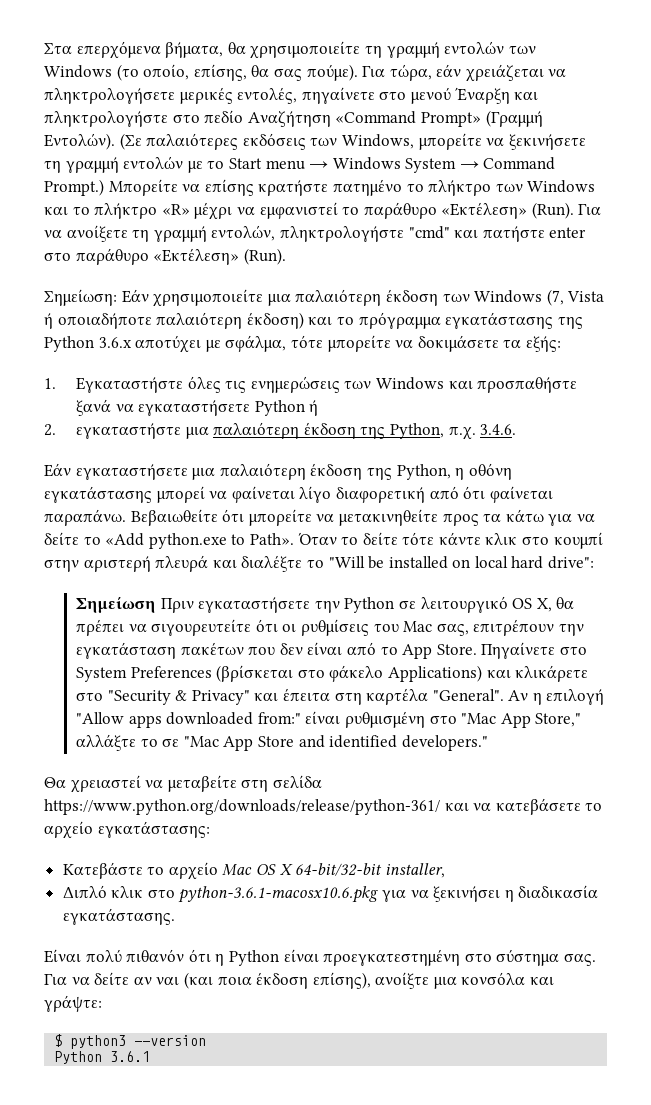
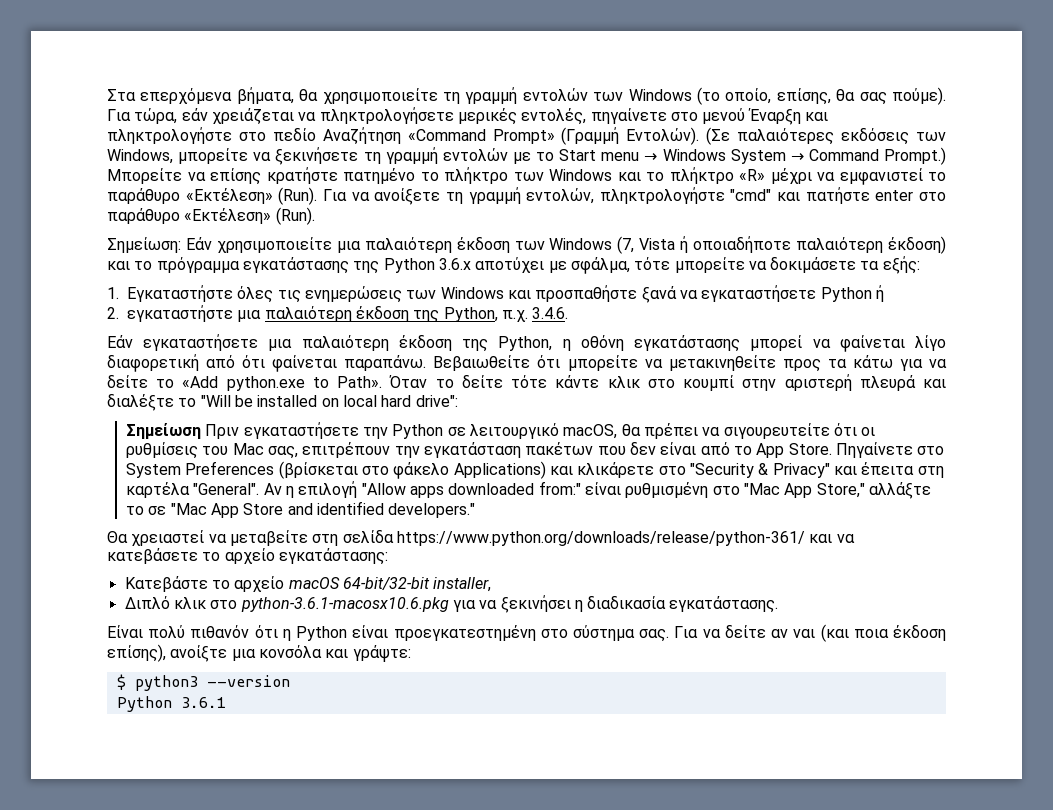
[512,598,552,612] OS X, -> [563,424,618,439] macOS,
[222,864,293,876] Mac OS X -> [288,577,340,589] macOS

